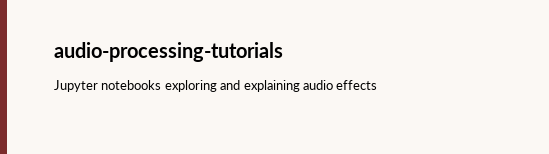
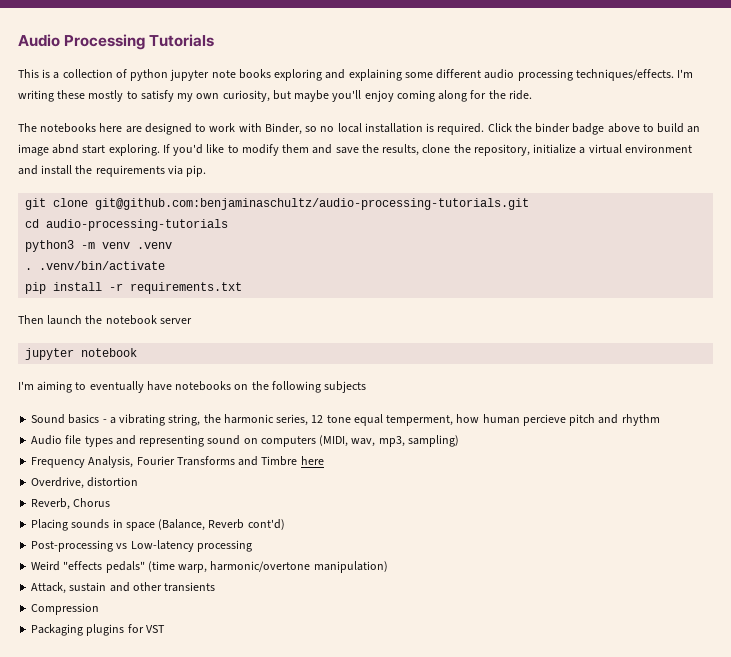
[54,42,283,62] [54,80,378,92] audio-processing-tutorials // Jupyter notebooks exploring and explaining audio effects -> [18,34,215,50] [18,69,694,81] [18,90,532,102] [18,123,701,135] [18,144,692,156] [18,165,207,177] [25,198,530,210] [25,219,229,231] [25,240,173,252] [25,261,166,270] [25,282,243,294] [18,315,192,325] [25,348,138,360] [18,381,367,393] [31,414,660,426] [31,435,459,447] [31,456,324,468] [31,477,139,489] [31,498,111,510] [31,519,285,531] [31,540,252,552] [31,561,388,573] [31,582,216,594] [31,603,100,615] [31,624,165,636] Audio Processing Tutorials // This is a collection of python jupyter note books exploring and explaining some different audio processing techniques/effects. I'm writing these mostly to satisfy my own curiosity, but maybe you'll enjoy coming along for the ride. // The notebooks here are designed to work with Binder, so no local installation is required. Click the binder badge above to build an image abnd start exploring. If you'd like to modify them and save the results, clone the repository, initialize a virtual environment and install the requirements via pip. // git clone git@github.com:benjaminaschultz/audio-processing-tutorials.git // cd audio-processing-tutorials // python3 -m venv .venv // . .venv/bin/activate // pip install -r requirements.txt // Then launch the notebook server // jupyter notebook // I'm aiming to eventually have notebooks on the following subjects // Sound basics - a vibrating string, the harmonic series, 12 tone equal temperment, how human percieve pitch and rhythm // Audio file types and representing sound on computers (MIDI, wav, mp3, sampling) // Frequency Analysis, Fourier Transforms and Timbre here // Overdrive, distortion // Reverb, Chorus // Placing sounds in space (Balance, Reverb cont'd) // Post-processing vs Low-latency processing // Weird "effects pedals" (time warp, harmonic/overtone manipulation) // Attack, sustain and other transients // Compression // Packaging plugins for VST

